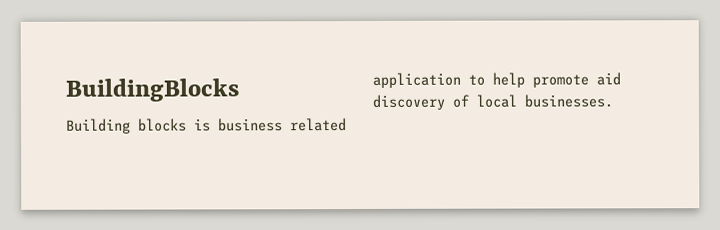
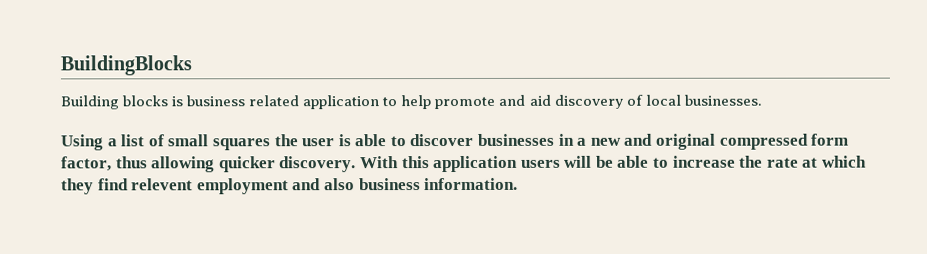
(589, 81) none -> [498,94,526,106] and
(613, 101) none -> [61,133,850,151] [61,155,868,173] [61,177,519,195] // Using a list of small squares the user is able to discover businesses in a new and original compressed form factor, thus allowing quicker discovery. With this application users will be able to increase the rate at which they find relevent employment and also business information.

